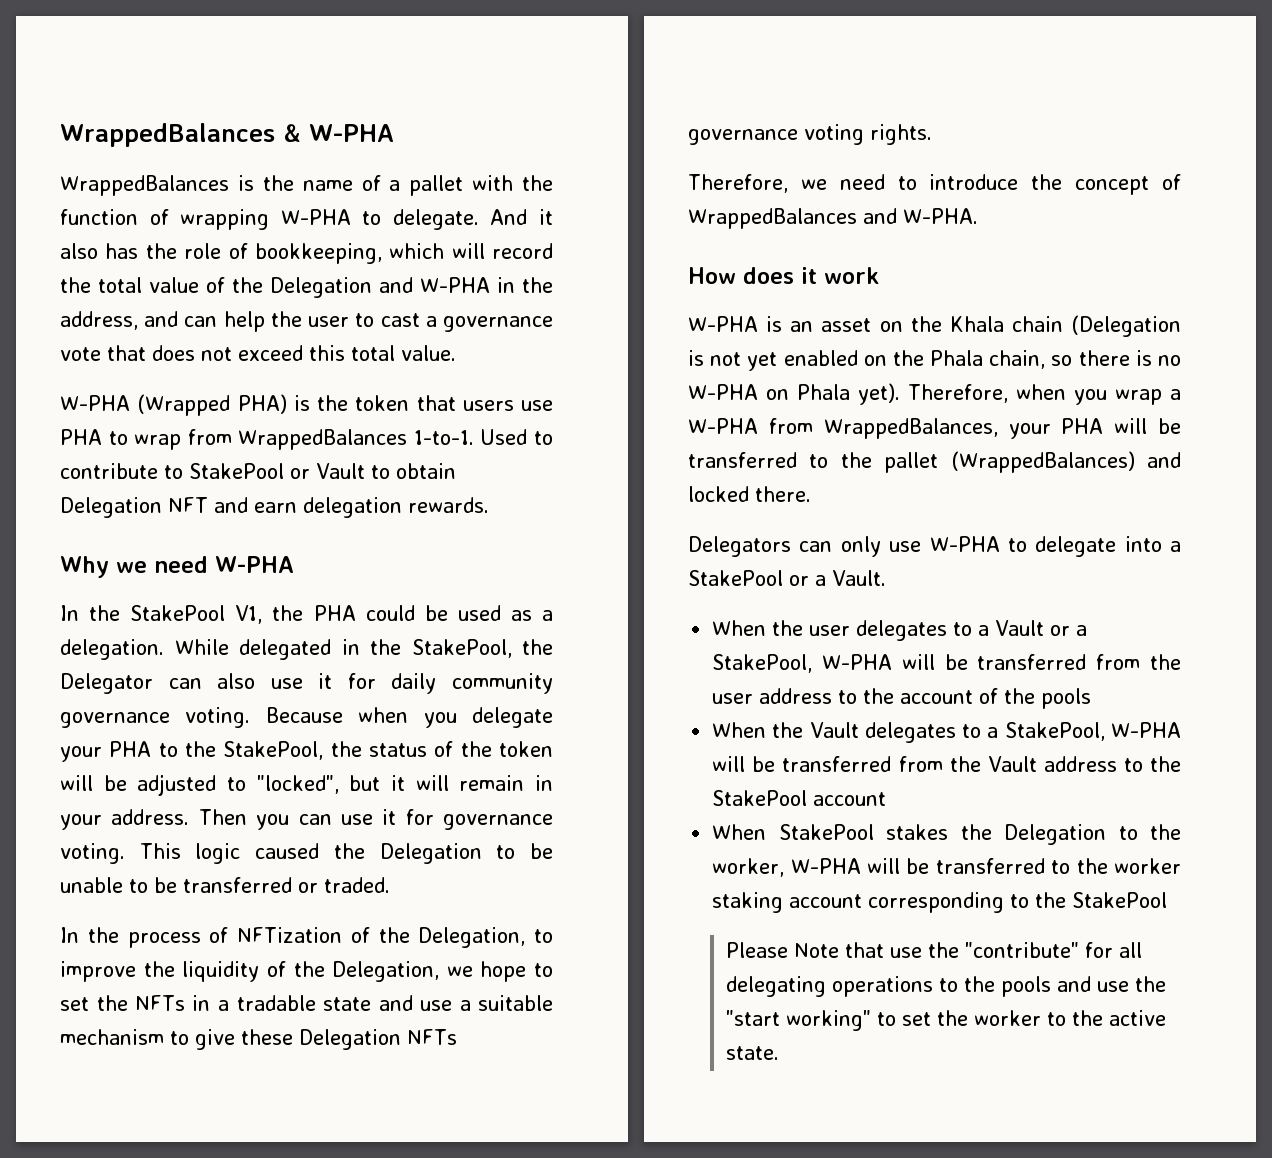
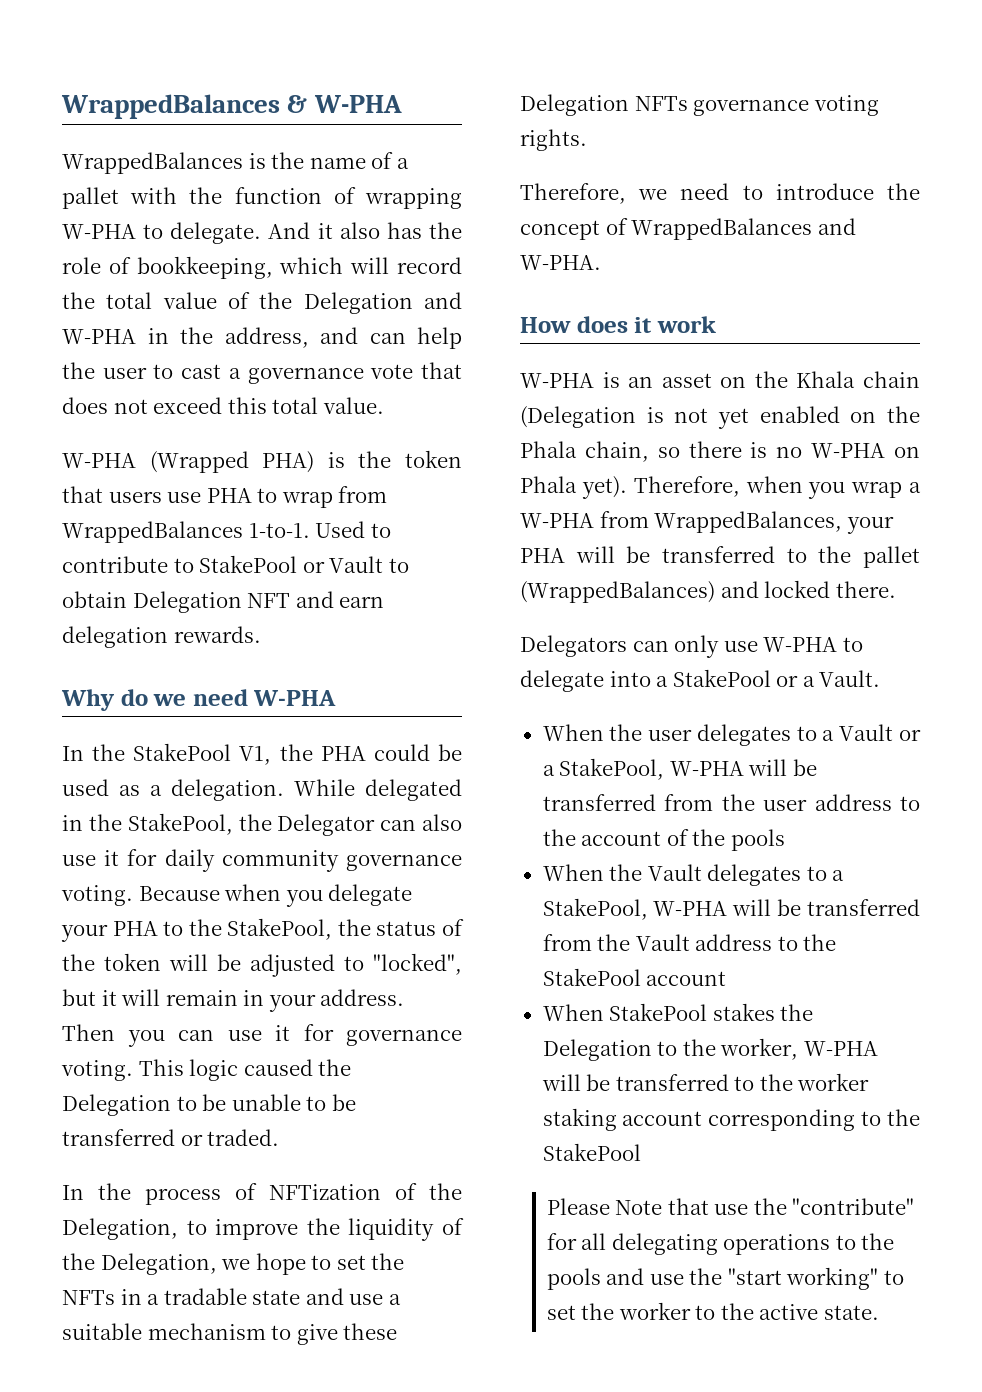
(109, 567) none -> [120,689,148,706] do

